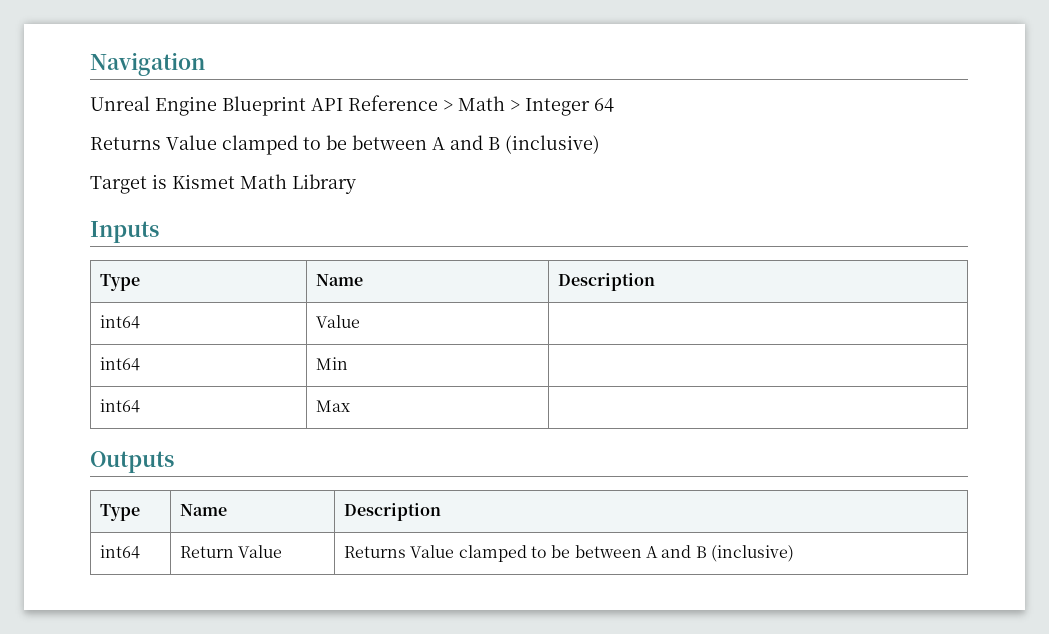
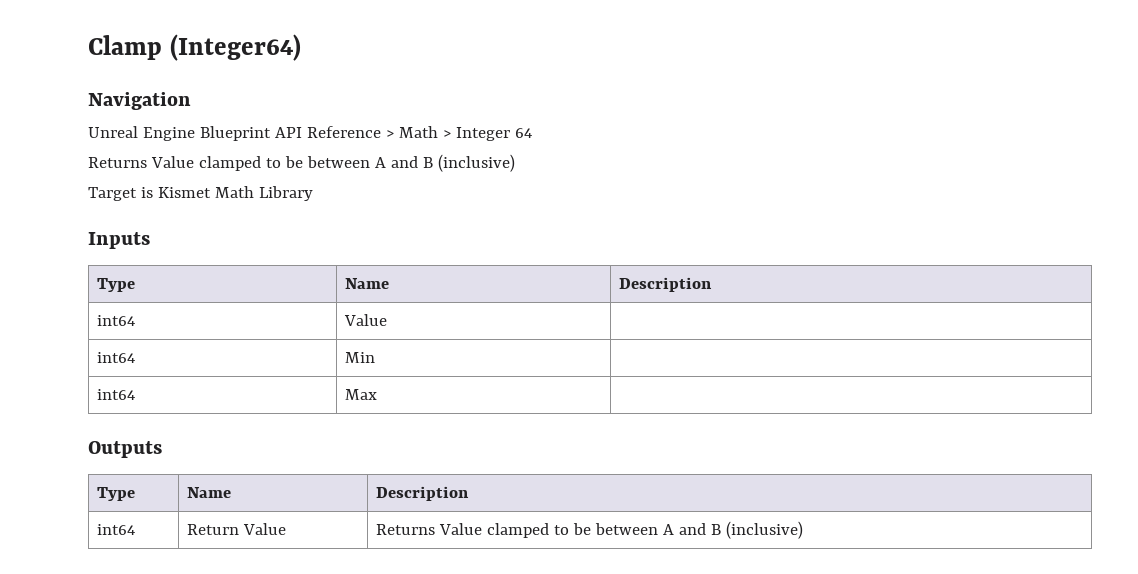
(90, 64) none -> [88,34,301,61] Clamp (Integer64) //

